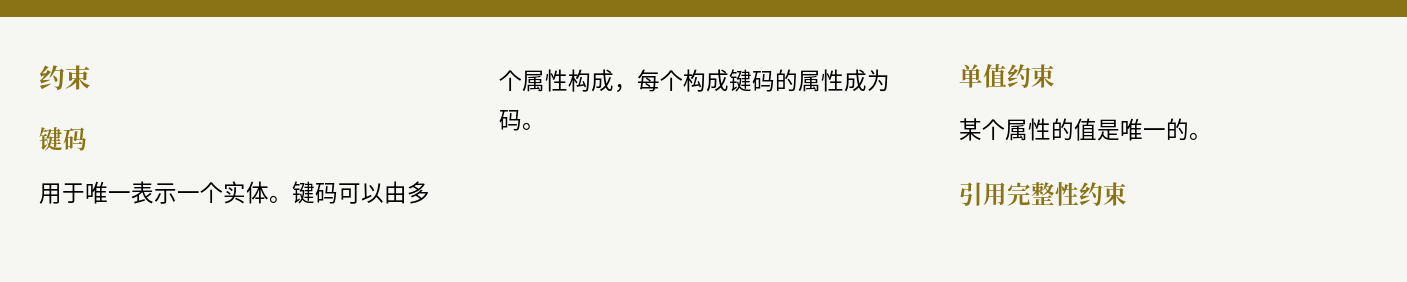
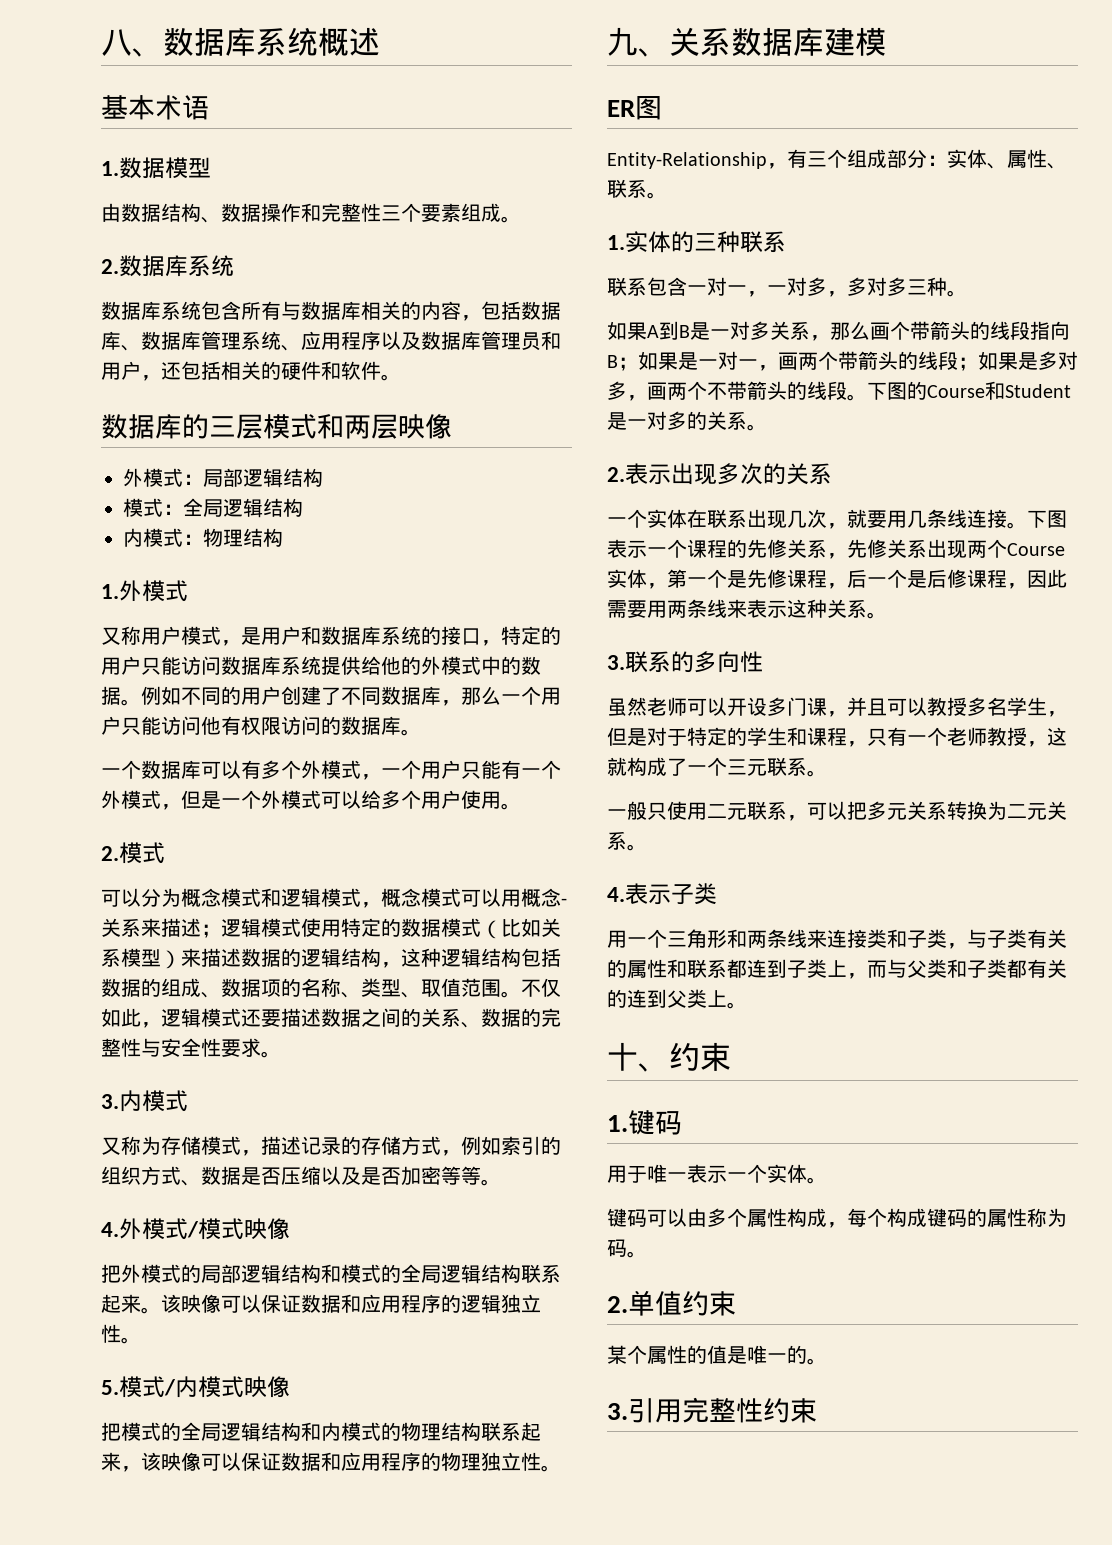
[39,65,91,90] 约束 // -> [101,27,380,57] [101,95,209,120] [101,157,211,179] [101,203,521,223] [101,255,234,277] [101,301,561,321] [101,331,561,351] [101,361,401,381] [101,414,452,439] [123,468,323,488] [123,498,303,518] [123,528,283,547] [101,580,188,602] [101,626,561,646] [101,656,541,675] [101,686,561,706] [101,716,421,736] [101,760,561,780] [101,790,521,810] [101,842,165,864] [101,888,567,908] [101,918,561,939] [101,948,561,969] [101,978,561,998] [101,1008,561,1028] [101,1038,281,1058] [101,1090,188,1112] [101,1136,561,1156] [101,1166,501,1186] [101,1218,290,1240] [101,1264,561,1284] [101,1294,541,1314] [101,1324,141,1344] [101,1376,290,1398] [101,1422,541,1442] [101,1452,561,1472] [607,27,886,57] [607,96,662,120] [607,149,1067,169] [607,179,667,199] [607,231,786,253] [607,277,967,297] [607,321,1070,341] [607,351,1078,371] [607,381,1071,401] [607,411,767,431] [607,463,832,485] [607,509,1067,529] [607,539,1065,559] [607,569,1067,589] [607,599,887,619] [607,651,763,673] [607,697,1067,717] [607,727,1067,747] [607,757,827,777] [607,801,1067,821] [607,831,647,851] [607,883,717,905] [607,929,1067,949] [607,959,1067,979] [607,989,747,1009] [607,1042,731,1072] [607,1115,628,1132] 八、数据库系统概述 // 基本术语 // 1.数据模型 // 由数据结构、数据操作和完整性三个要素组成。 // 2.数据库系统 // 数据库系统包含所有与数据库相关的内容，包括数据库、数据库管理系统、应用程序以及数据库管理员和用户，还包括相关的硬件和软件。 // 数据库的三层模式和两层映像 // 外模式：局部逻辑结构 // 模式：全局逻辑结构 // 内模式：物理结构 // 1.外模式 // 又称用户模式，是用户和数据库系统的接口，特定的用户只能访问数据库系统提供给他的外模式中的数据。例如不同的用户创建了不同数据库，那么一个用户只能访问他有权限访问的数据库。 // 一个数据库可以有多个外模式，一个用户只能有一个外模式，但是一个外模式可以给多个用户使用。 // 2.模式 // 可以分为概念模式和逻辑模式，概念模式可以用概念-关系来描述；逻辑模式使用特定的数据模式（比如关系模型）来描述数据的逻辑结构，这种逻辑结构包括数据的组成、数据项的名称、类型、取值范围。不仅如此，逻辑模式还要描述数据之间的关系、数据的完整性与安全性要求。 // 3.内模式 // 又称为存储模式，描述记录的存储方式，例如索引的组织方式、数据是否压缩以及是否加密等等。 // 4.外模式/模式映像 // 把外模式的局部逻辑结构和模式的全局逻辑结构联系起来。该映像可以保证数据和应用程序的逻辑独立性。 // 5.模式/内模式映像 // 把模式的全局逻辑结构和内模式的物理结构联系起来，该映像可以保证数据和应用程序的物理独立性。 // 九、关系数据库建模 // ER图 // Entity-Relationship，有三个组成部分：实体、属性、联系。 // 1.实体的三种联系 // 联系包含一对一，一对多，多对多三种。 // 如果A到B是一对多关系，那么画个带箭头的线段指向B；如果是一对一，画两个带箭头的线段；如果是多对多，画两个不带箭头的线段。下图的Course和Student是一对多的关系。 // 2.表示出现多次的关系 // 一个实体在联系出现几次，就要用几条线连接。下图表示一个课程的先修关系，先修关系出现两个Course实体，第一个是先修课程，后一个是后修课程，因此需要用两条线来表示这种关系。 // 3.联系的多向性 // 虽然老师可以开设多门课，并且可以教授多名学生，但是对于特定的学生和课程，只有一个老师教授，这就构成了一个三元联系。 // 一般只使用二元联系，可以把多元关系转换为二元关系。 // 4.表示子类 // 用一个三角形和两条线来连接类和子类，与子类有关的属性和联系都连到子类上，而与父类和子类都有关的连到父类上。 // 十、约束 // 1.
(292, 199) none -> (827, 1180) //
[844,69,867,92] 成 -> [1027,1208,1047,1227] 称
(545, 126) none -> [607,1296,628,1313] 2.
(1212, 136) none -> [607,1403,628,1420] 3.

